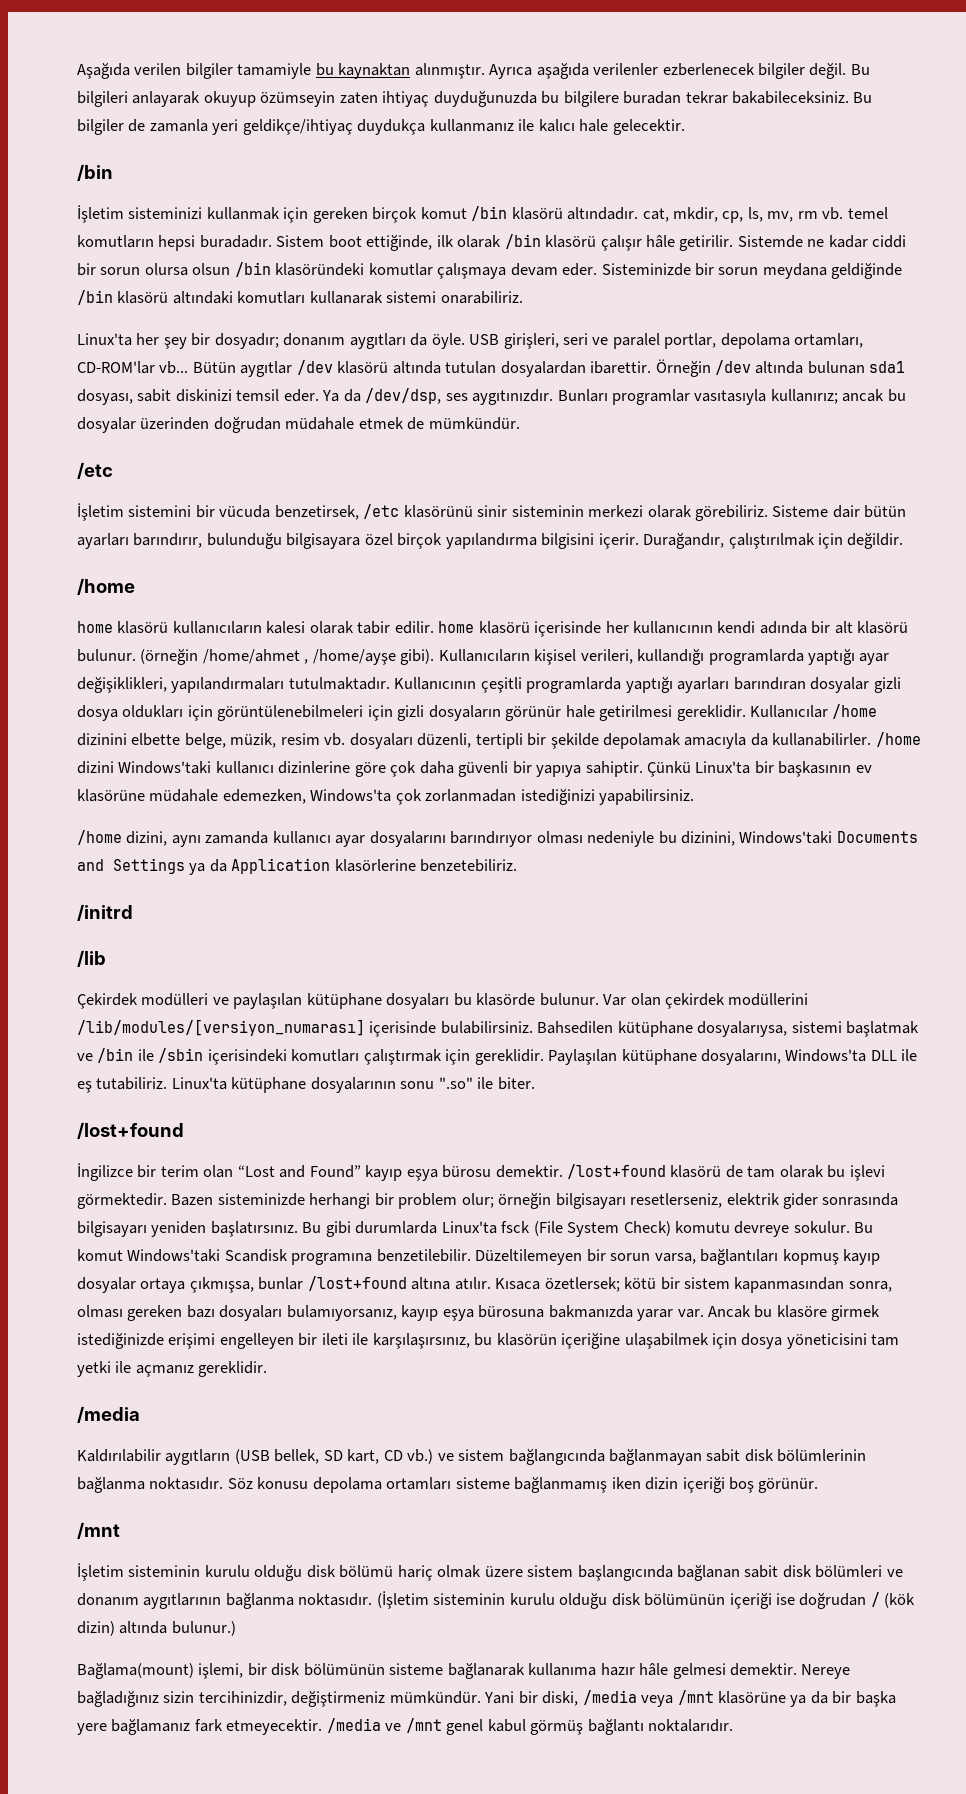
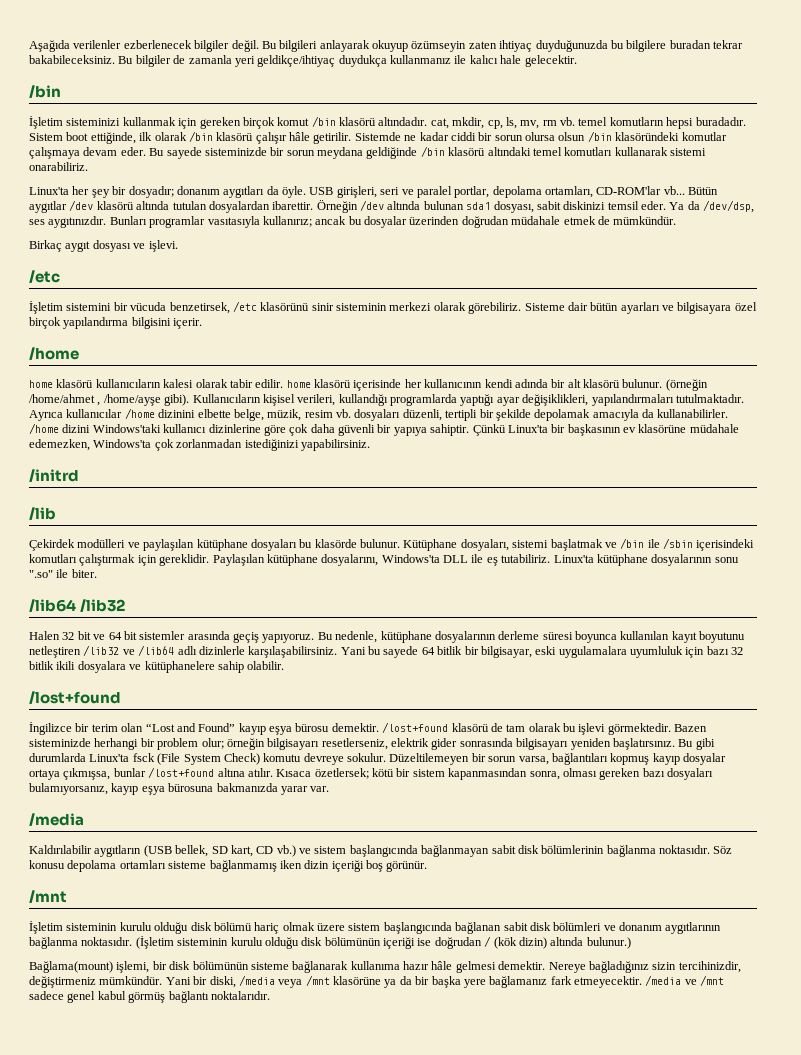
[134,62,589,79] verilen bilgiler tamamiyle bu kaynaktan alınmıştır. Ayrıca aşağıda -> (70, 46) none
[601,263,691,276] Sisteminizde -> [149,147,267,159] Bu sayede sisteminizde
(233, 297) none -> [532,147,562,156] temel
(520, 423) none -> [29,240,178,252] // Birkaç aygıt dosyası ve işlevi.
[133,532,282,549] barındırır, bulunduğu -> [662,305,674,311] ve
[643,532,904,549] Durağandır, çalıştırılmak için değildir. -> (203, 323) none
[394,676,901,693] [77,705,829,721] Kullanıcının çeşitli programlarda yaptığı ayarları barındıran dosyalar gizli dosya oldukları için görüntülenebilmeleri için gizli dosyaların görünür hale getirilmesi gereklidir. Kullanıcılar -> [29,409,123,421] Ayrıca kullanıcılar
[77,830,918,847] [77,858,518,875] // /home dizini, aynı zamanda kullanıcı ayar dosyalarını barındırıyor olması nedeniyle bu dizinini, Windows'taki Documents and Settings ya da Application klasörlerine benzetebiliriz. -> (370, 445) none
[603,993,809,1009] [77,1019,788,1037] Var olan çekirdek modüllerini /lib/modules/[versiyon_numarası] içerisinde bulabilirsiniz. Bahsedilen kütüphane dosyalarıysa, -> [403,539,509,551] Kütüphane dosyaları,
(535, 1083) none -> [29,599,126,612] [29,631,746,643] [29,645,744,658] [29,661,285,673] // /lib64 /lib32 // Halen 32 bit ve 64 bit sistemler arasında geçiş yapıyoruz. Bu nedenle, kütüphane dosyalarının derleme süresi boyunca kullanılan kayıt boyutunu netleştiren /lib32 ve /lib64 adlı dizinlerle karşılaşabilirsiniz. Yani bu sayede 64 bitlik bir bilgisayar, eski uygulamalara uyumluluk için bazı 32 bitlik ikili dosyalara ve kütüphanelere sahip olabilir.
[854,1222,874,1233] [77,1249,471,1265] Bu komut Windows'taki Scandisk programına benzetilebilir. -> (386, 757) none
[708,1305,881,1321] [77,1332,900,1349] [77,1361,268,1377] Ancak bu klasöre girmek istediğinizde erişimi engelleyen bir ileti ile karşılaşırsınız, bu klasörün içeriğine ulaşabilmek için dosya yöneticisini tam yetki ile açmanız gereklidir. -> (330, 789) none
[508,1448,605,1465] bağlangıcında -> [349,845,418,857] başlangıcında
(442, 1725) none -> [29,991,64,1000] sadece

